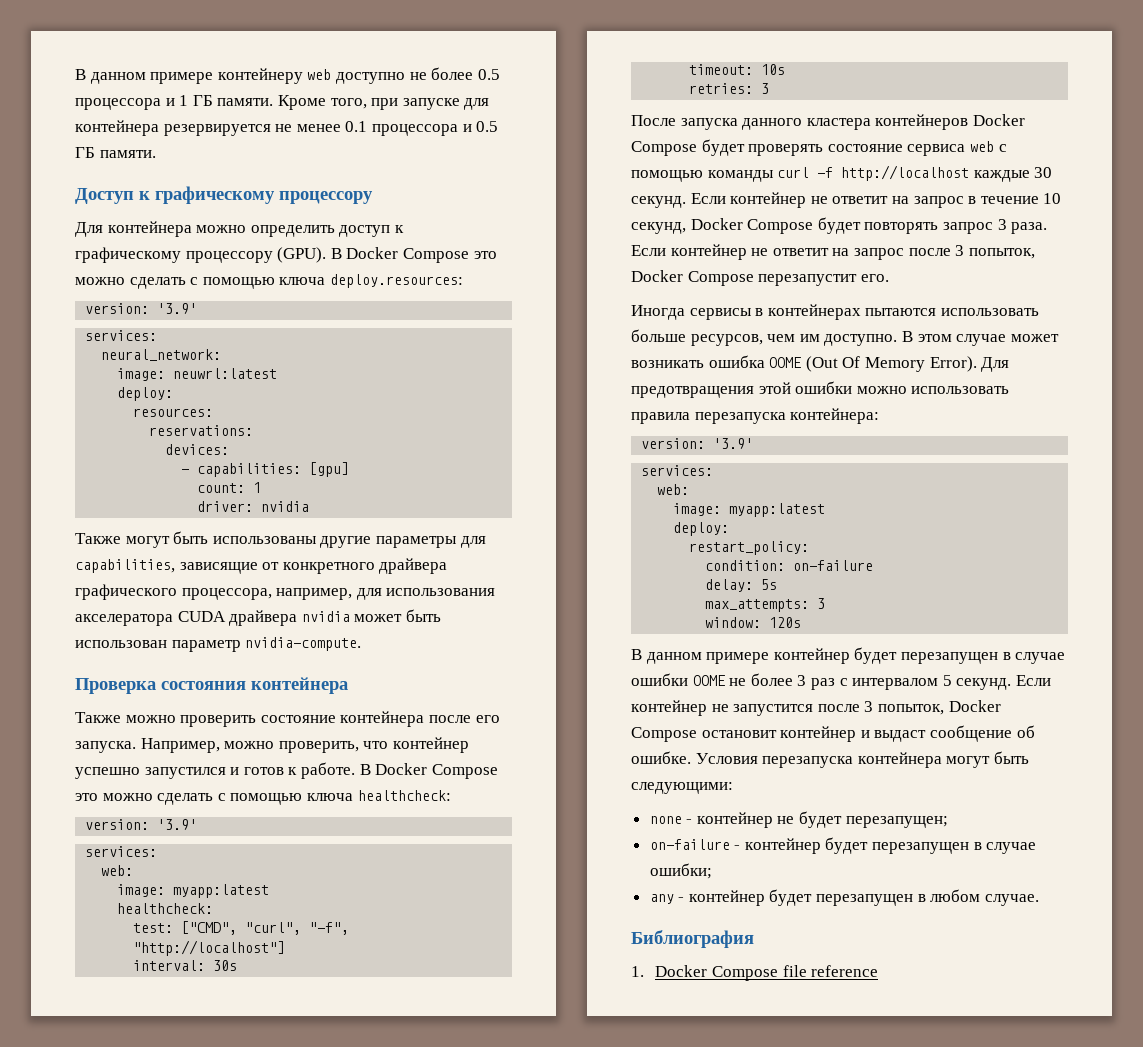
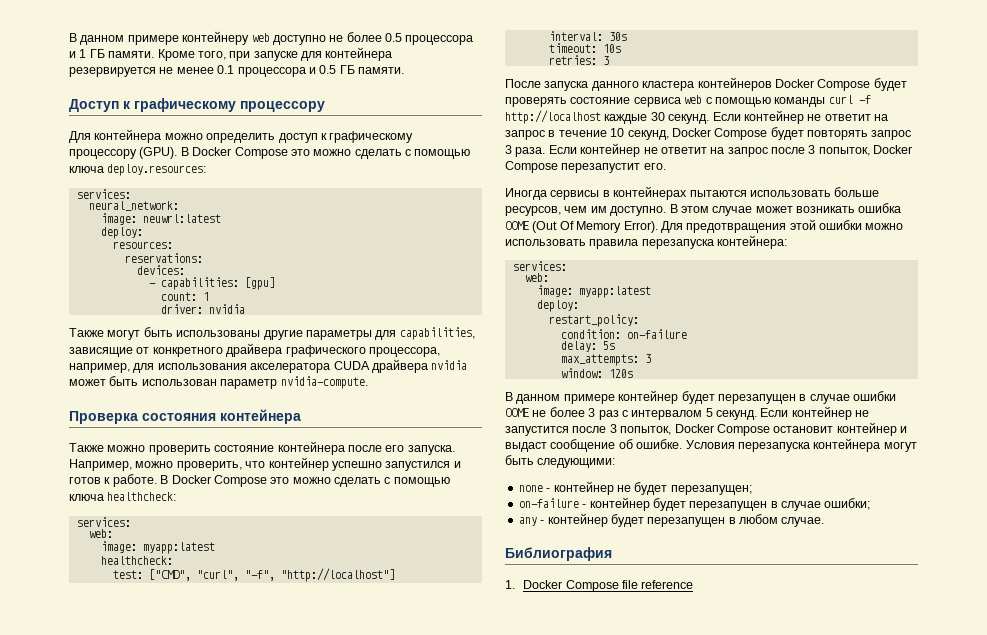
[85,303,198,314] // version: '3.9' -> (207, 170) none
[85,819,198,830] // version: '3.9' -> (177, 496) none
[641,438,754,449] // version: '3.9' -> (788, 242) none

